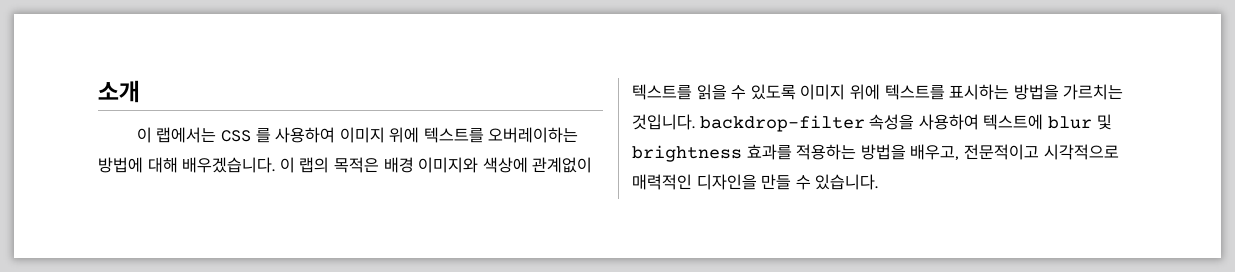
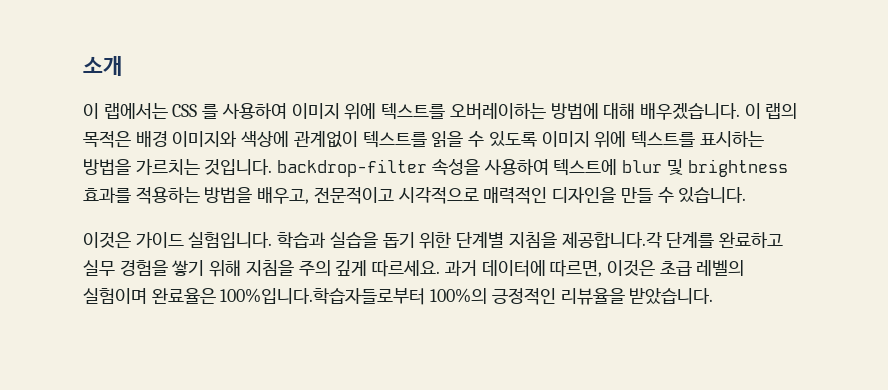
(879, 182) none -> [83,231,783,249] [83,260,745,277] [83,288,714,305] // 이것은 가이드 실험입니다. 학습과 실습을 돕기 위한 단계별 지침을 제공합니다.각 단계를 완료하고 실무 경험을 쌓기 위해 지침을 주의 깊게 따르세요. 과거 데이터에 따르면, 이것은 초급 레벨의 실험이며 완료율은 100%입니다.학습자들로부터 100%의 긍정적인 리뷰율을 받았습니다.

